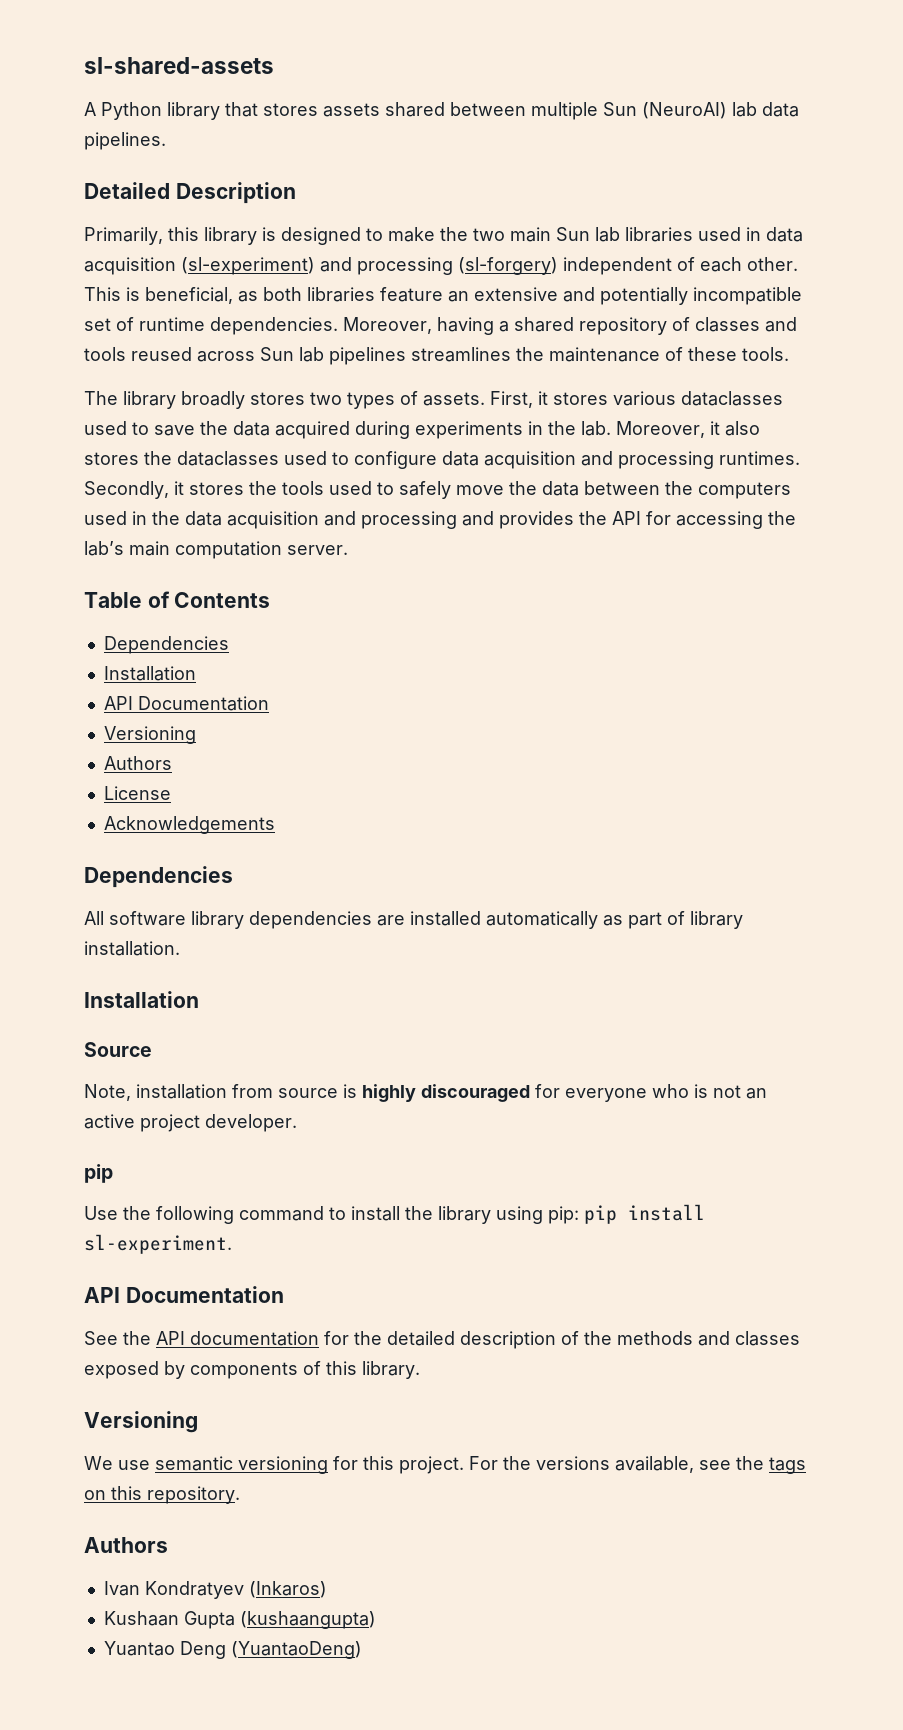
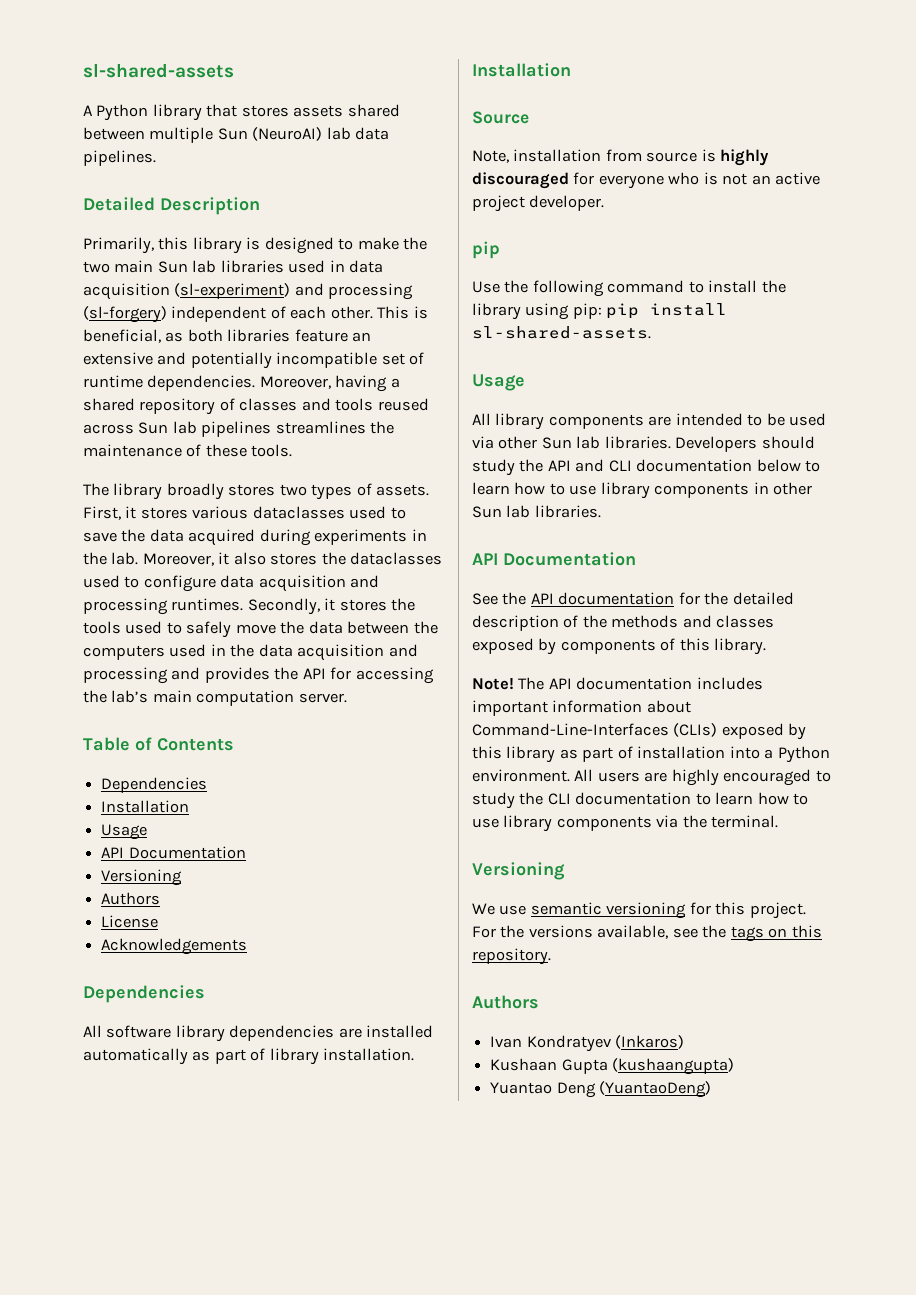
(196, 673) none -> [101,824,148,840] // Usage
[84,1234,232,1254] sl-experiment. -> [472,326,651,339] [472,374,525,391] [472,413,827,430] [472,436,815,452] [472,459,821,476] [472,482,813,499] [472,505,601,518] sl-shared-assets. // Usage // All library components are intended to be used via other Sun lab libraries. Developers should study the API and CLI documentation below to learn how to use library components in other Sun lab libraries.
(420, 1370) none -> [472,677,763,690] [472,700,691,716] [472,723,807,740] [472,746,830,763] [472,769,831,786] [472,792,809,809] [472,815,779,832] // Note! The API documentation includes important information about Command-Line-Interfaces (CLIs) exposed by this library as part of installation into a Python environment. All users are highly encouraged to study the CLI documentation to learn how to use library components via the terminal.

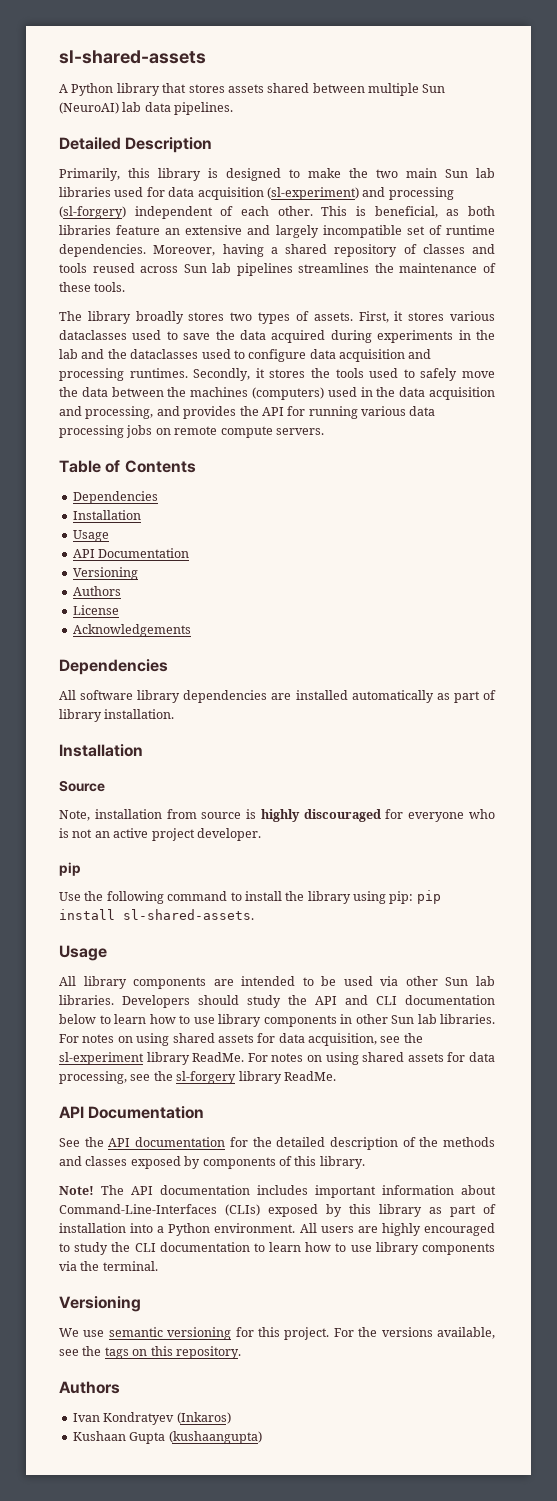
[329,260,345,272] in -> [146,187,165,197] for
[190,352,272,369] potentially -> [275,225,319,238] largely
[111,552,318,566] lab. Moreover, it also stores -> [59,349,105,359] lab and
[83,645,165,660] computers -> [190,387,324,400] machines (computers)
[83,667,168,684] processing -> [85,406,154,419] processing,
[355,667,434,684] [83,690,347,706] accessing the lab’s main computation server. -> [308,406,436,419] [59,425,324,438] running various data processing jobs on remote compute servers.
(601, 511) none -> [59,1033,423,1046] [59,1052,496,1065] [59,1071,336,1084] For notes on using shared assets for data acquisition, see the sl-experiment library ReadMe. For notes on using shared assets for data processing, see the sl-forgery library ReadMe.
[490,1081,712,1098] // Yuantao Deng (YuantaoDeng) -> (262, 1437) none

